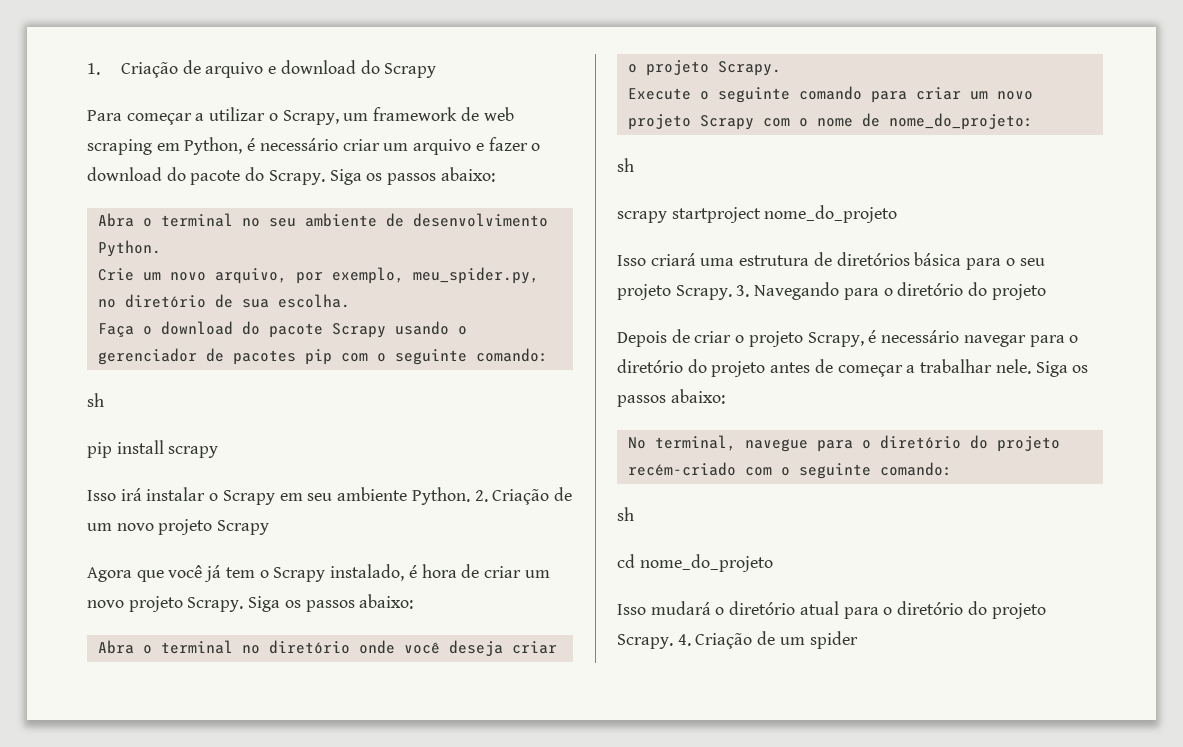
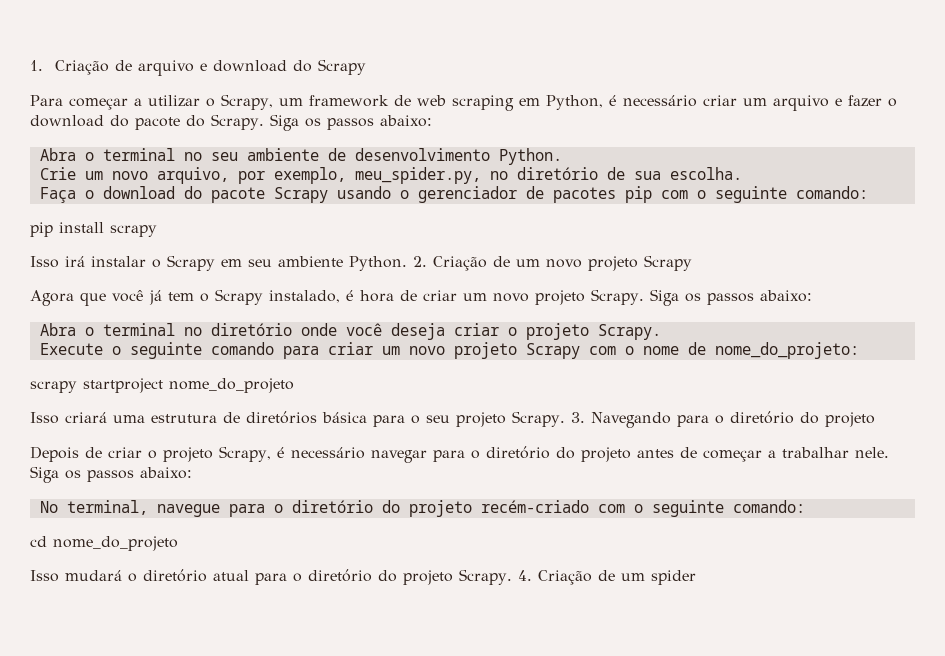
[87,393,104,407] // sh -> (868, 192) none
[617,158,634,172] // sh -> (859, 350) none
[617,507,634,521] // sh -> (805, 506) none

